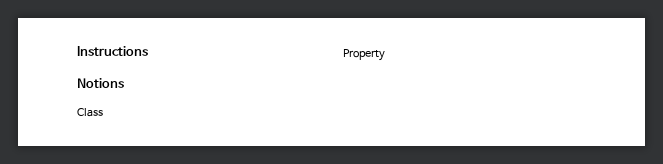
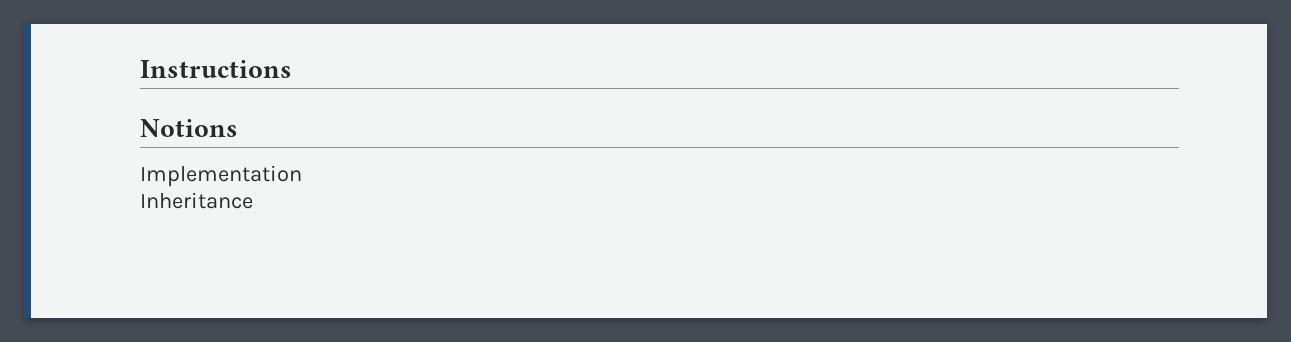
[77,108,103,117] [343,49,385,61] Class // Property -> [140,165,302,187] [140,192,253,209] Implementation // Inheritance

